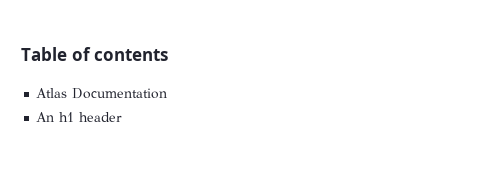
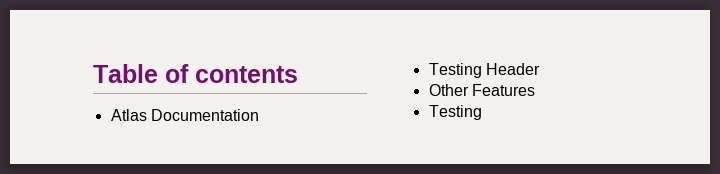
[36,112,123,122] An h1 header -> [428,63,540,78] [428,84,535,96] [428,105,482,120] Testing Header // Other Features // Testing

